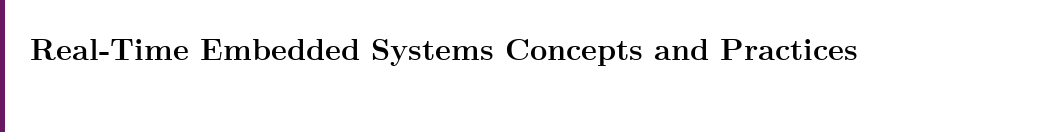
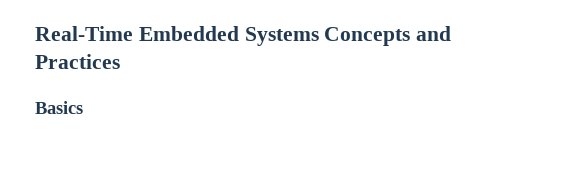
(858, 49) none -> [35,101,83,114] // Basics

